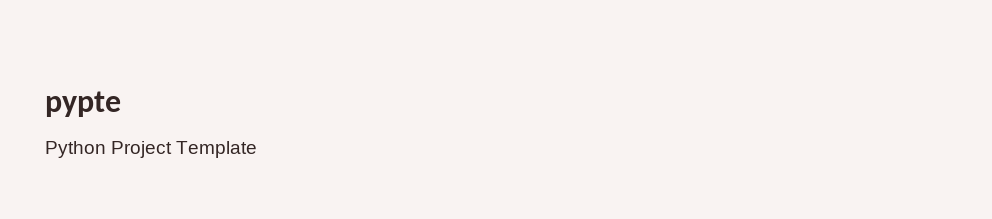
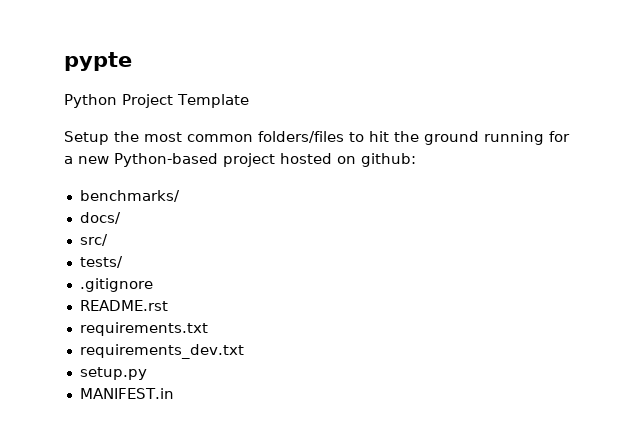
(258, 149) none -> [64,131,570,145] [64,153,416,167] [79,190,180,202] [79,212,121,224] [79,234,108,246] [79,256,123,268] [79,278,153,292] [79,300,168,311] [79,322,208,336] [79,344,244,359] [79,367,147,380] [79,388,174,399] // Setup the most common folders/files to hit the ground running for a new Python-based project hosted on github: // benchmarks/ // docs/ // src/ // tests/ // .gitignore // README.rst // requirements.txt // requirements_dev.txt // setup.py // MANIFEST.in

